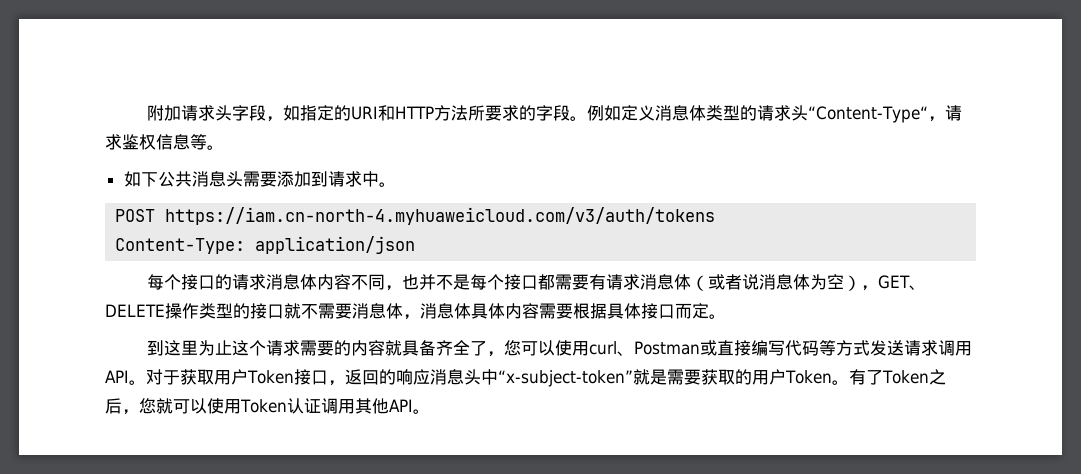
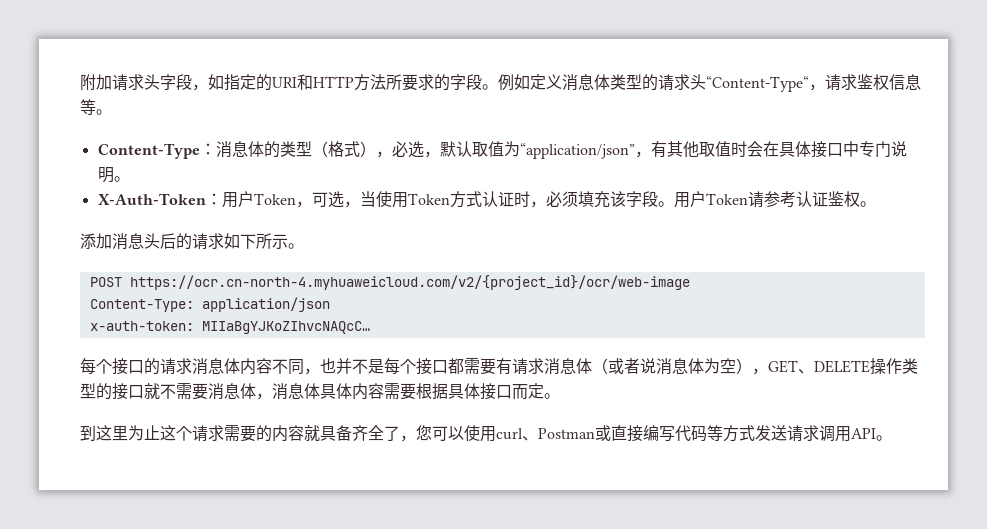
[123,171,379,187] 如下公共消息头需要添加到请求中 -> [97,141,907,159] [97,167,130,183] [97,191,876,208] [80,233,288,250] Content-Type：消息体的类型（格式），必选，默认取值为“application/json”，有其他取值时会在具体接口中专门说明。 // X-Auth-Token：用户Token，可选，当使用Token方式认证时，必须填充该字段。用户Token请参考认证鉴权。 // 添加消息头后的请求如下所示
[165,207,716,225] https://iam.cn-north-4.myhuaweicloud.com/v3/auth/tokens -> [129,275,690,290] https://ocr.cn-north-4.myhuaweicloud.com/v2/{project_id}/ocr/web-image
(416, 245) none -> [89,321,370,334] // x-auth-token: MIIaBgYJKoZIhvcNAQcC…
[146,369,946,387] [105,398,430,415] 对于获取用户Token接口，返回的响应消息头中“x-subject-token”就是需要获取的用户Token。有了Token之后，您就可以使用Token认证调用其他API。 -> (892, 438) none

